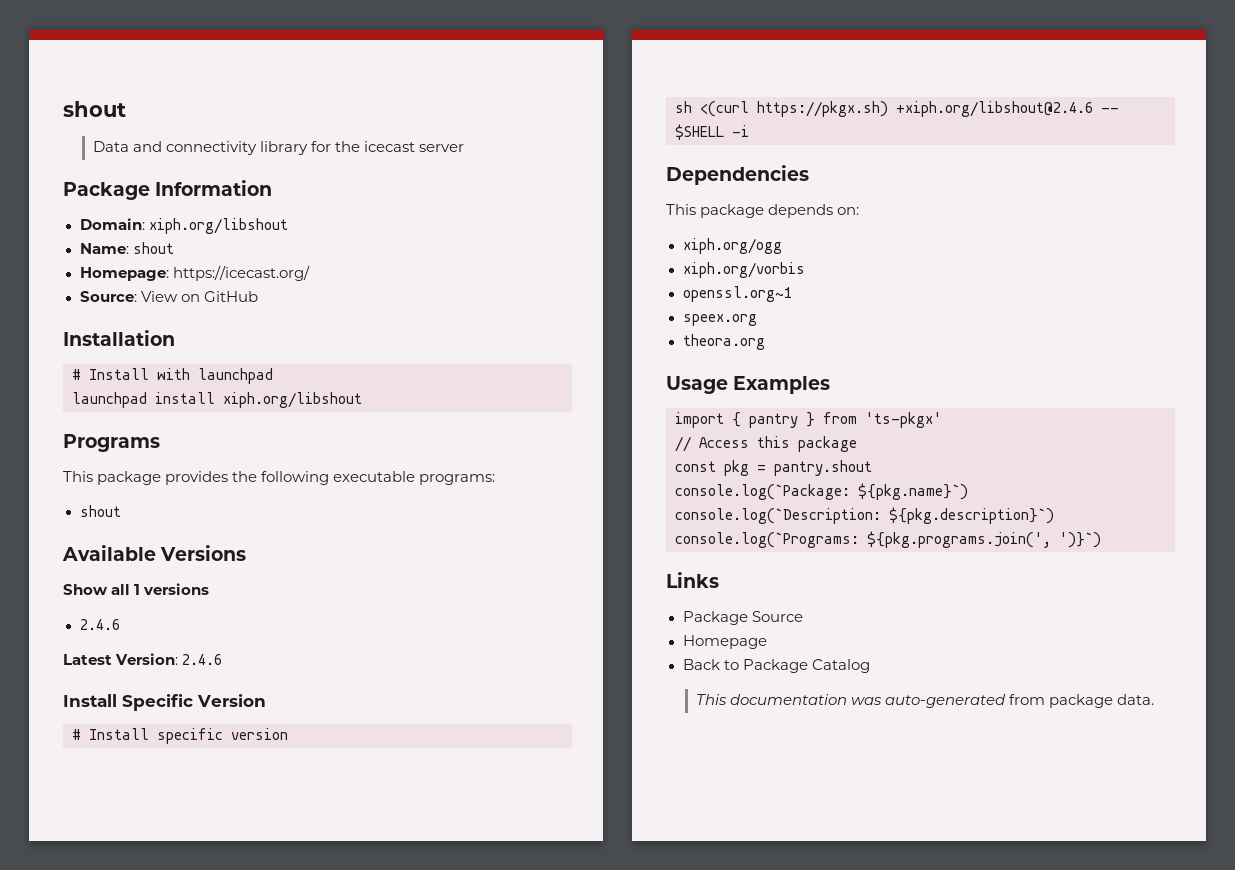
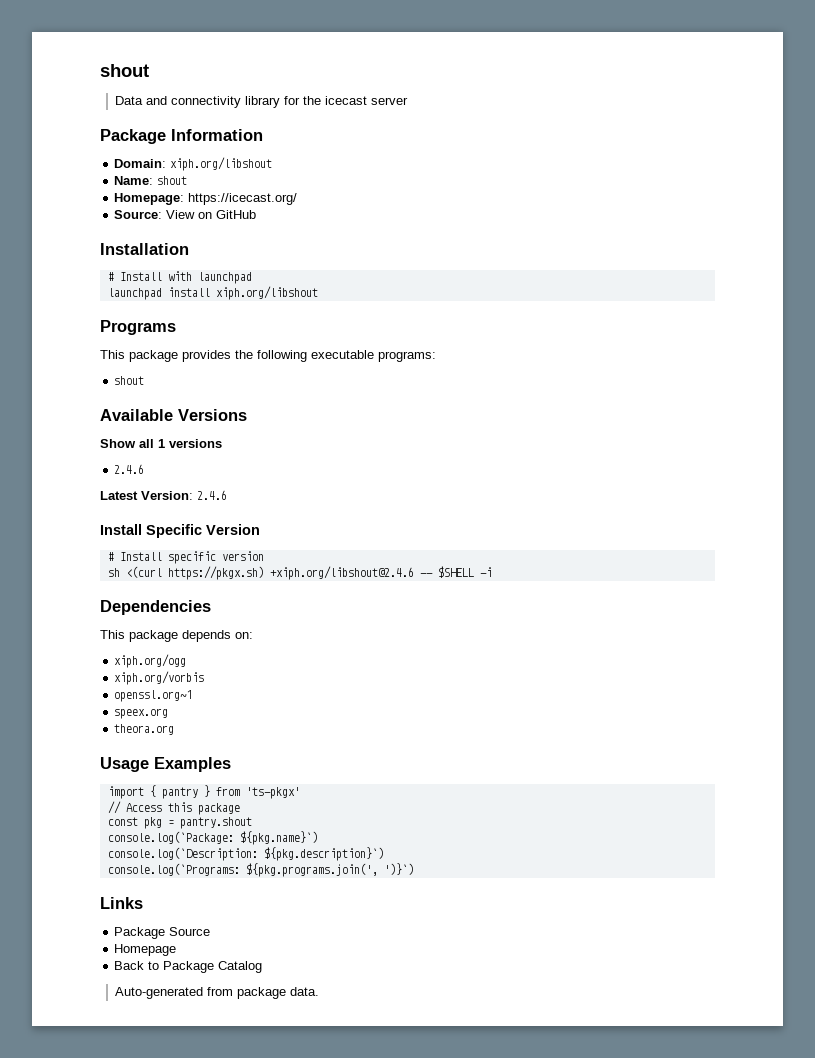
[695,694,1006,708] This documentation was auto-generated -> [114,987,203,999] Auto-generated

